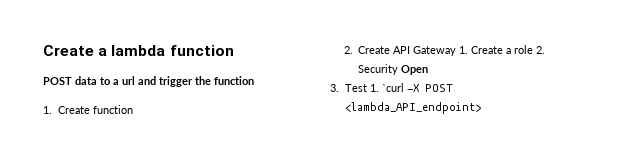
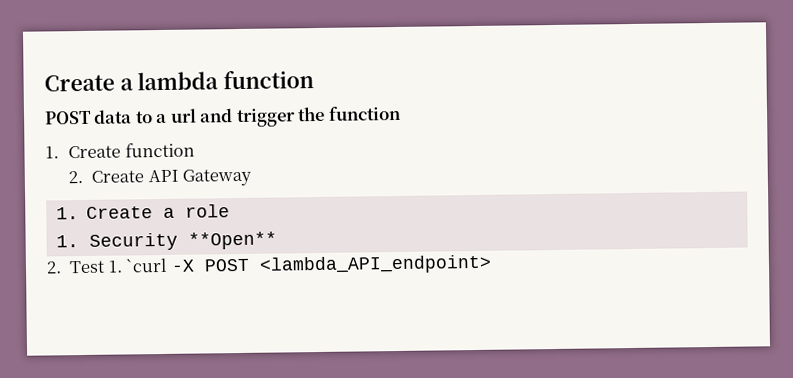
(457, 51) none -> (253, 177) //
[536,46,546,54] [358,64,429,75] [330,84,339,92] 2. Security Open // 3. -> [55,231,277,251] [46,261,62,274] // 1. Security **Open** // 2.

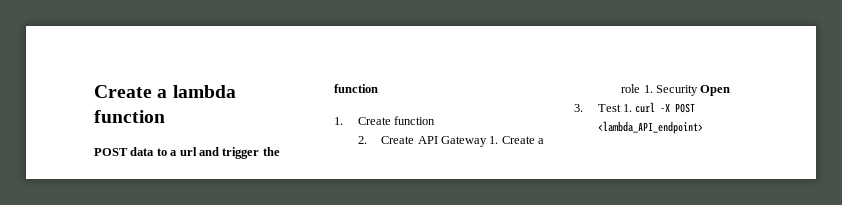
(253, 177) // -> (487, 141) none
(231, 211) // -> (641, 88) none
[187,231,277,250] [46,261,62,274] **Open** // 2. -> [700,85,731,96] [574,104,583,112] Open // 3.
[125,257,169,273] `curl -> [635,102,656,113] curl

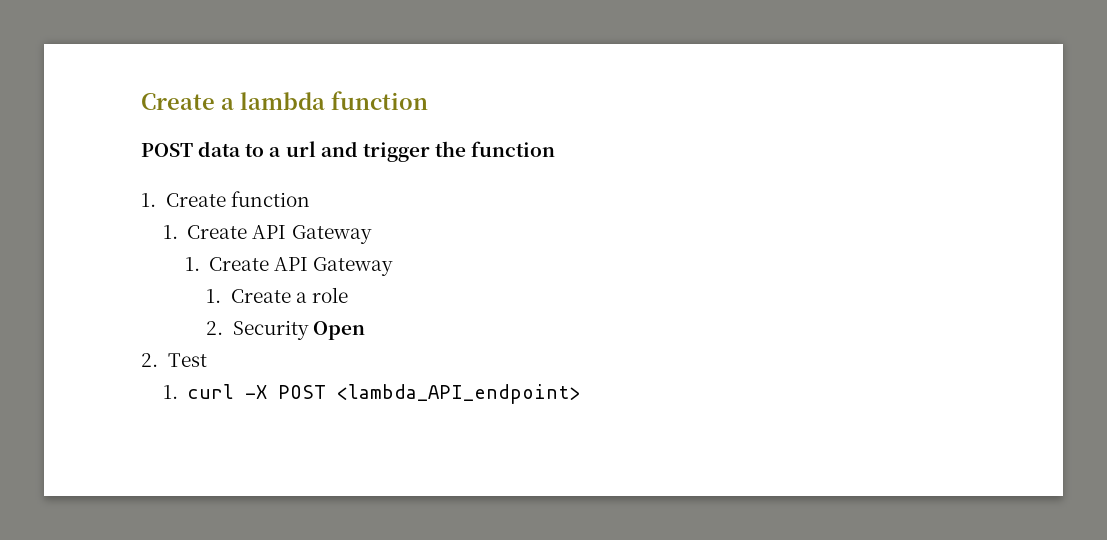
[357,136,487,147] 2. Create API Gateway -> [162,225,372,244] [184,257,394,276] 1. Create API Gateway // 1. Create API Gateway //
[643,85,653,93] 1. -> [206,321,224,335] // 2.
[574,104,583,112] 3. -> [141,353,158,367] 2.
(621, 108) none -> (207, 360) //

